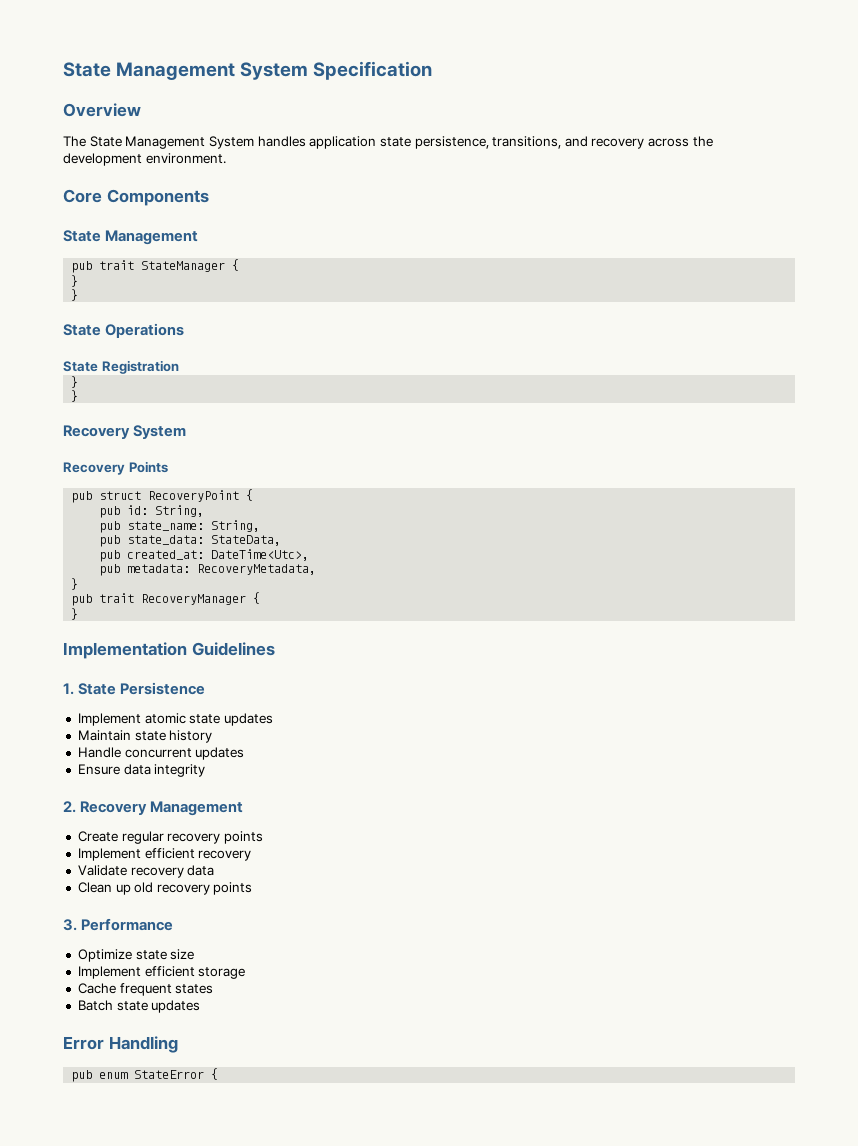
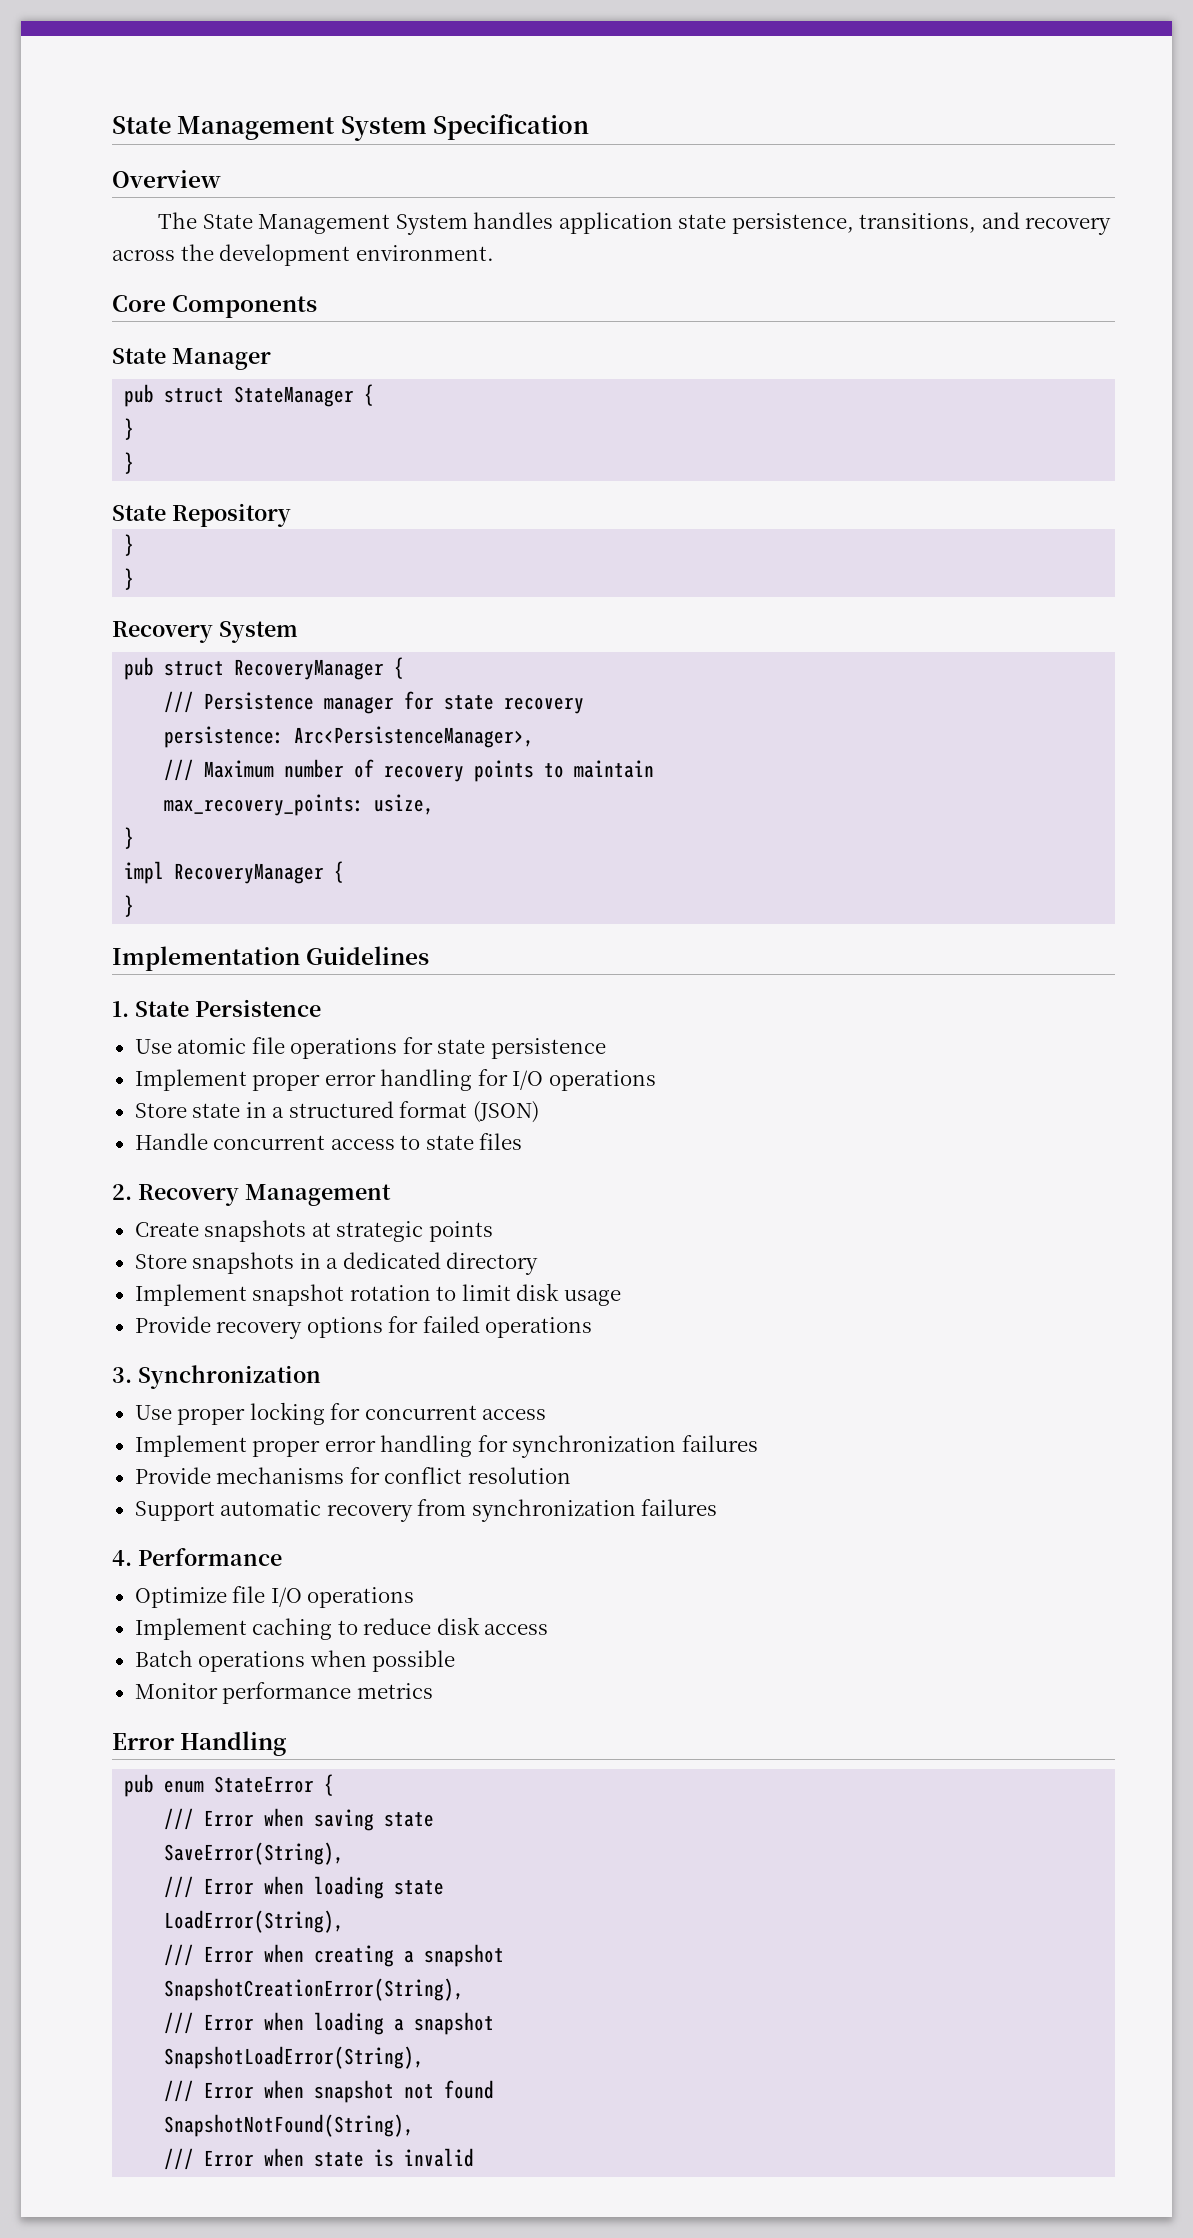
[105,230,199,245] [71,260,135,273] Management // pub trait -> [171,348,271,370] [124,384,225,407] Manager // pub struct
[105,323,185,338] [63,360,179,374] Operations // State Registration -> [171,503,291,527] Repository
[63,461,168,475] [71,489,254,503] [99,505,205,518] [99,520,261,533] [99,535,282,547] [99,549,310,562] [99,564,317,576] [71,578,79,590] [71,593,135,606] // Recovery Points // pub struct RecoveryPoint { // pub id: String, // pub state_name: String, // pub state_data: StateData, // pub created_at: DateTime<Utc>, // pub metadata: RecoveryMetadata, // } // pub trait -> [124,657,405,680] [164,691,585,714] [164,726,535,748] [164,759,655,782] [164,794,435,816] [124,827,135,849] [124,861,165,884] // pub struct RecoveryManager { // /// Persistence manager for state recovery // persistence: Arc<PersistenceManager>, // /// Maximum number of recovery points to maintain // max_recovery_points: usize, // } // impl
[77,713,273,726] [77,730,213,743] [77,747,245,760] [77,764,206,777] [63,801,244,816] [77,831,263,844] [77,848,252,861] [77,865,215,878] [77,882,253,895] [63,918,174,931] [77,949,195,962] [77,966,246,979] [77,983,214,996] [77,1000,201,1013] Implement atomic state updates // Maintain state history // Handle concurrent updates // Ensure data integrity // 2. Recovery Management // Create regular recovery points // Implement efficient recovery // Validate recovery data // Clean up old recovery points // 3. Performance // Optimize state size // Implement efficient storage // Cache frequent states // Batch state updates -> [134,1037,606,1059] [134,1069,656,1091] [134,1101,539,1123] [134,1133,523,1150] [112,1184,391,1206] [134,1220,493,1242] [134,1252,539,1275] [134,1283,621,1306] [134,1316,593,1339] [112,1365,321,1389] [134,1402,547,1425] [134,1435,758,1458] [134,1467,571,1484] [134,1499,718,1522] [112,1548,282,1566] [134,1586,415,1608] [134,1617,549,1640] [134,1650,456,1672] [134,1682,433,1704] Use atomic file operations for state persistence // Implement proper error handling for I/O operations // Store state in a structured format (JSON) // Handle concurrent access to state files // 2. Recovery Management // Create snapshots at strategic points // Store snapshots in a dedicated directory // Implement snapshot rotation to limit disk usage // Provide recovery options for failed operations // 3. Synchronization // Use proper locking for concurrent access // Implement proper error handling for synchronization failures // Provide mechanisms for conflict resolution // Support automatic recovery from synchronization failures // 4. Performance // Optimize file I/O operations // Implement caching to reduce disk access // Batch operations when possible // Monitor performance metrics
(219, 1074) none -> [164,1808,435,1831] [164,1842,345,1865] [164,1876,445,1899] [164,1910,345,1933] [164,1944,505,1967] [164,1978,465,2001] [164,2012,495,2035] [164,2046,425,2069] [164,2080,495,2103] [164,2114,415,2137] [164,2148,475,2170] // /// Error when saving state // SaveError(String), // /// Error when loading state // LoadError(String), // /// Error when creating a snapshot // SnapshotCreationError(String), // /// Error when loading a snapshot // SnapshotLoadError(String), // /// Error when snapshot not found // SnapshotNotFound(String), // /// Error when state is invalid

